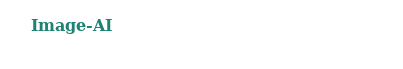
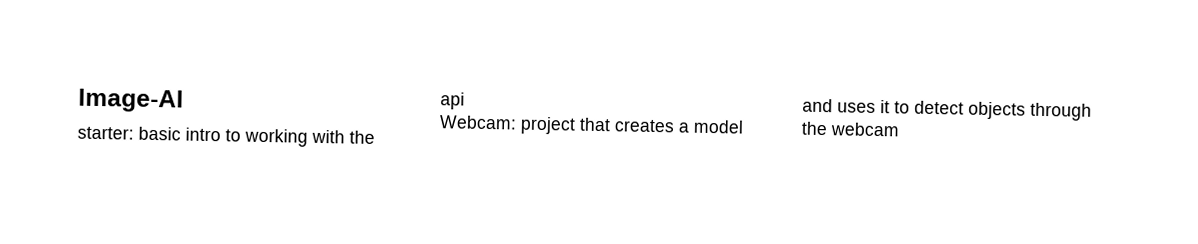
(112, 26) none -> [77,126,375,147] [440,92,465,110] [439,115,744,135] [802,98,1092,121] [801,121,900,137] // starter: basic intro to working with the api // Webcam: project that creates a model and uses it to detect objects through the webcam

